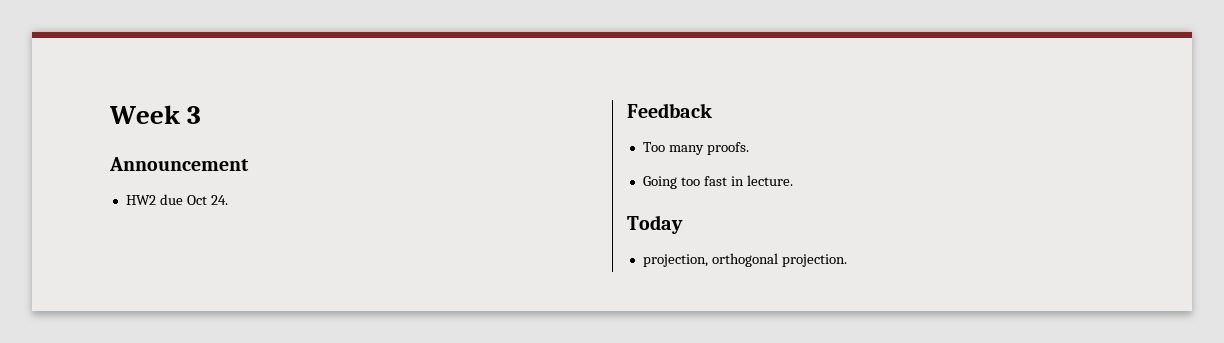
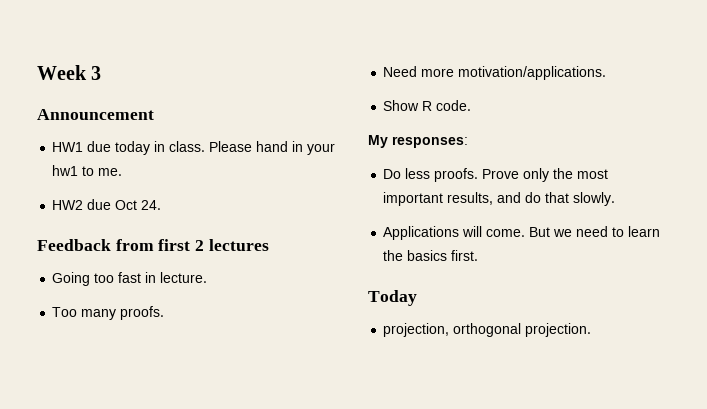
(249, 164) none -> [52,141,336,155] [52,165,123,176] // HW1 due today in class. Please hand in your hw1 to me.
[642,142,749,155] // Too many proofs. -> [115,239,269,251] from first 2 lectures
(793, 180) none -> [52,306,165,320] [383,66,607,80] [383,100,472,111] [368,135,468,148] [383,168,609,182] [383,192,616,206] [383,226,661,240] [383,250,479,261] // Too many proofs. // Need more motivation/applications. // Show R code. // My responses: // Do less proofs. Prove only the most important results, and do that slowly. // Applications will come. But we need to learn the basics first.

